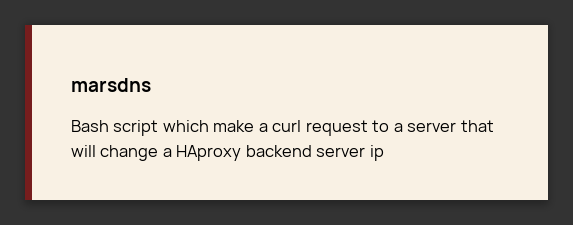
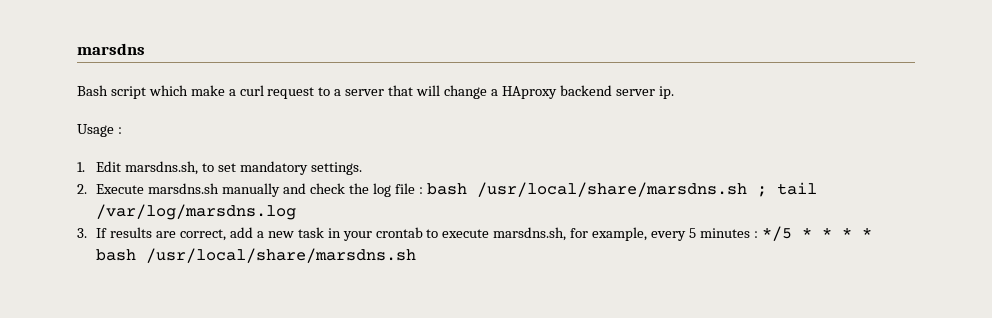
[369,145,384,161] ip -> [658,86,674,99] [77,124,122,137] [77,161,362,175] [77,182,817,197] [96,204,297,220] [77,226,872,241] [96,248,417,263] ip. // Usage : // 1. Edit marsdns.sh, to set mandatory settings. // 2. Execute marsdns.sh manually and check the log file : bash /usr/local/share/marsdns.sh ; tail /var/log/marsdns.log // 3. If results are correct, add a new task in your crontab to execute marsdns.sh, for example, every 5 minutes : */5 * * * * bash /usr/local/share/marsdns.sh

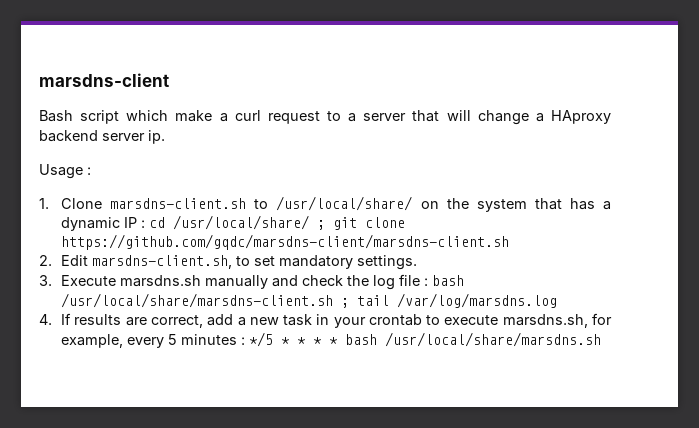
[77,43,145,55] marsdns -> [39,73,169,87] marsdns-client
[96,161,199,175] Edit marsdns.sh, -> [61,196,611,212] [61,215,406,231] [61,234,510,250] [39,255,233,269] Clone marsdns-client.sh to /usr/local/share/ on the system that has a dynamic IP : cd /usr/local/share/ ; git clone https://github.com/gqdc/marsdns-client/marsdns-client.sh // 2. Edit marsdns-client.sh,
[77,184,87,194] 2. -> [39,275,52,286] 3.
[476,182,747,197] /usr/local/share/marsdns.sh -> [61,293,334,308] /usr/local/share/marsdns-client.sh
[77,228,87,238] 3. -> [39,314,52,325] 4.

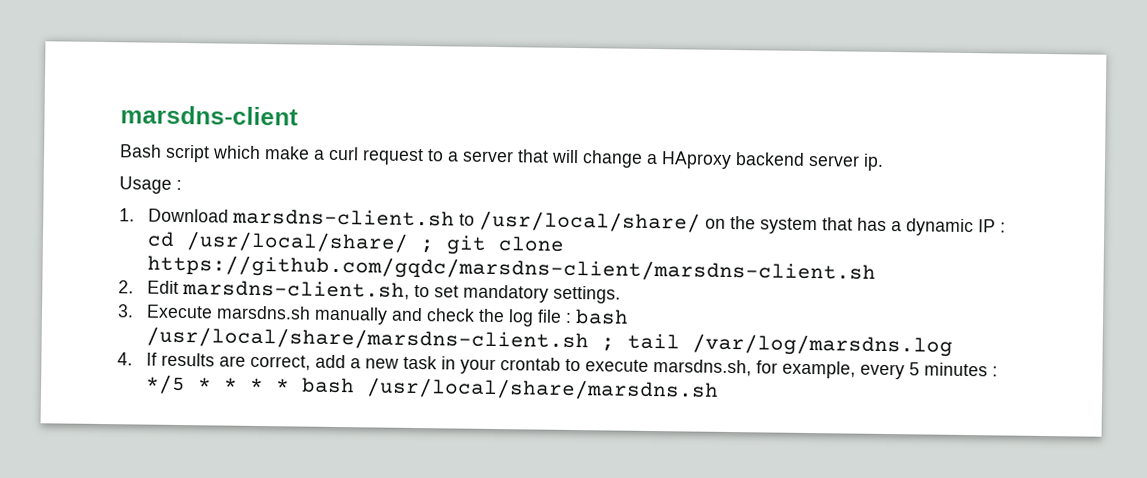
[61,198,103,209] Clone -> [148,208,230,223] Download

